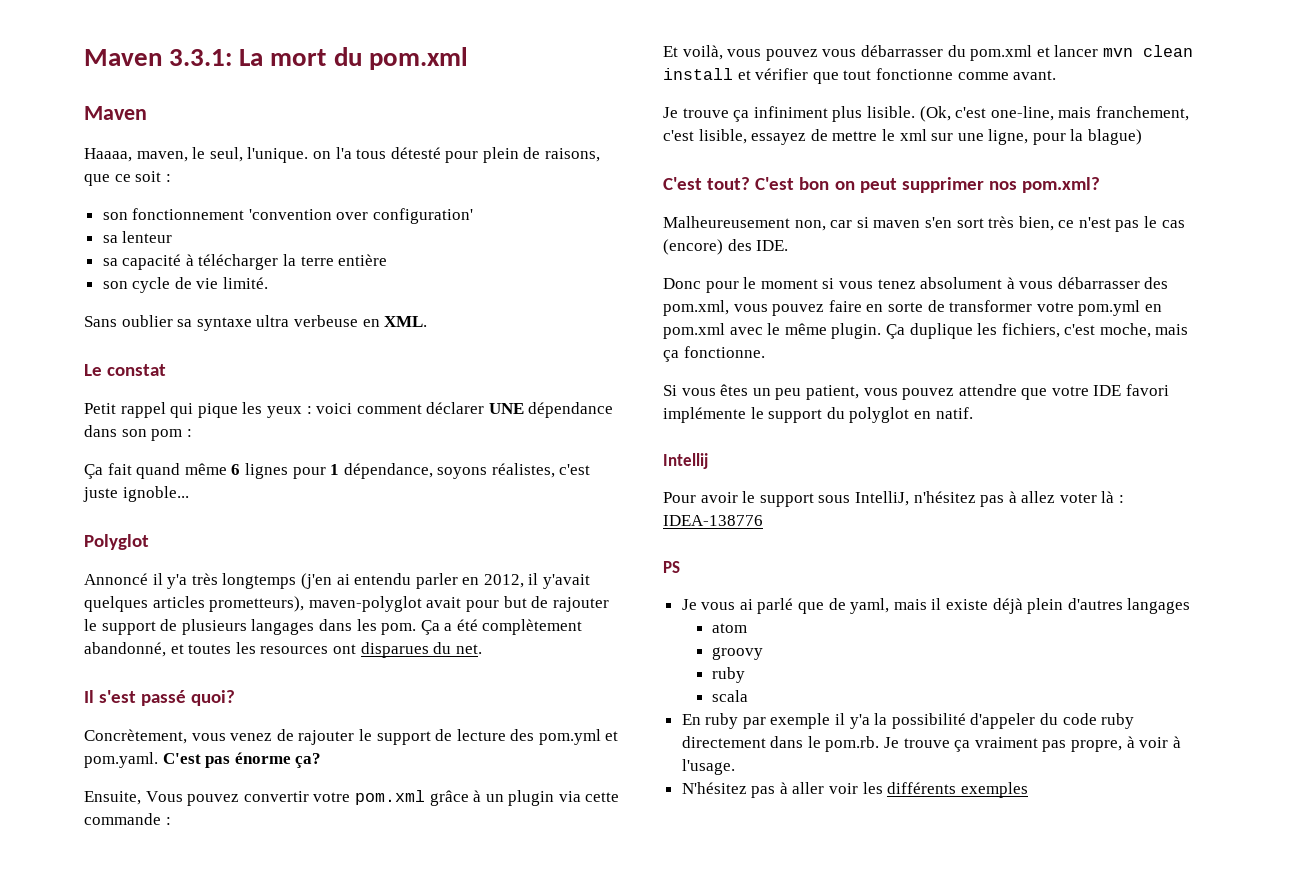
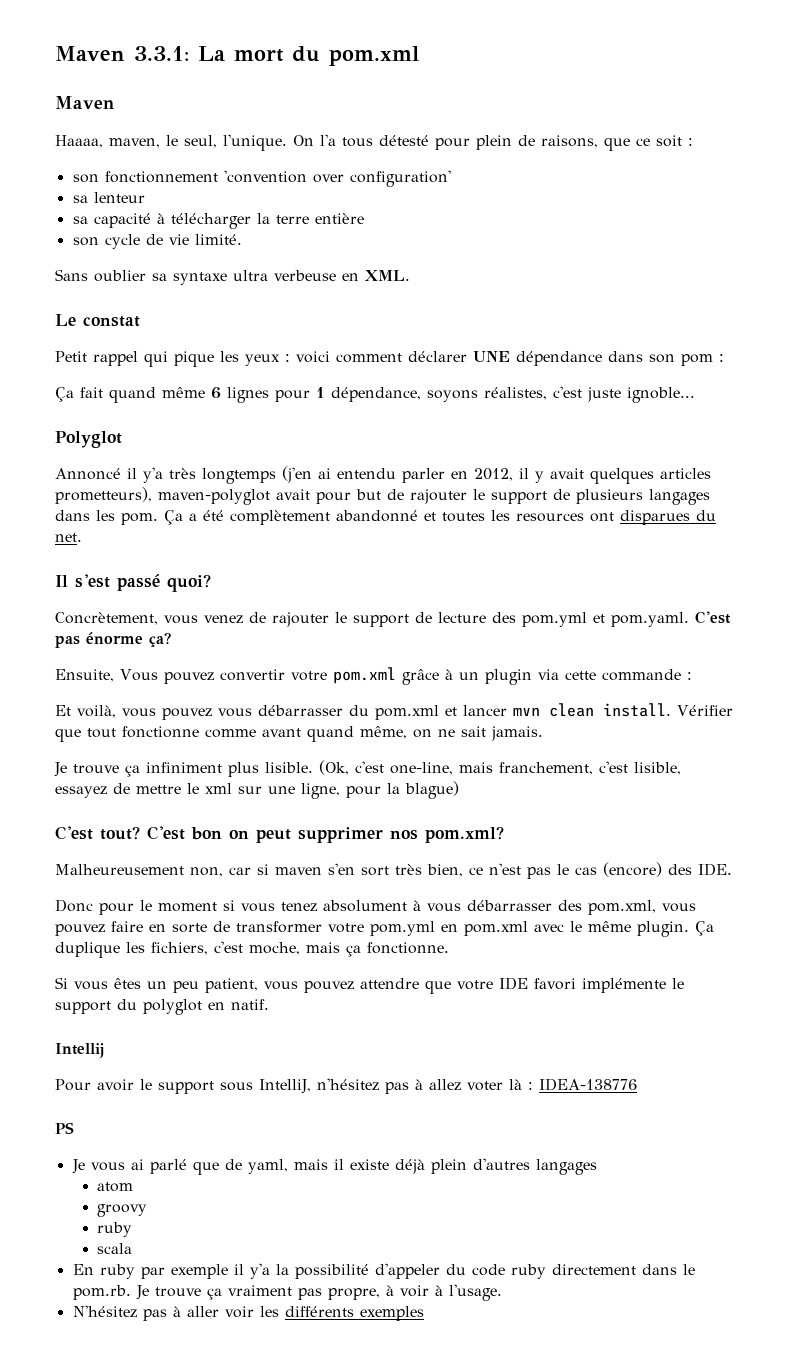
[312,151,331,159] on -> [293,135,314,146] On
[543,574,591,589] y'avait -> [535,468,584,483] y avait
[84,642,166,657] abandonné, -> [336,510,418,522] abandonné
[663,68,809,80] install et vérifier -> [603,703,733,717] install. Vérifier
[1013,70,1057,80] avant. -> [262,726,543,742] avant quand même, on ne sait jamais.

